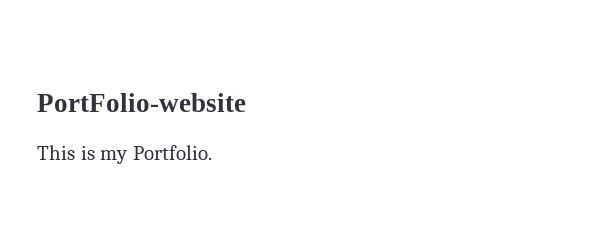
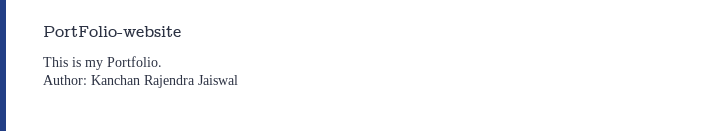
(212, 152) none -> [43,75,238,88] // Author: Kanchan Rajendra Jaiswal

